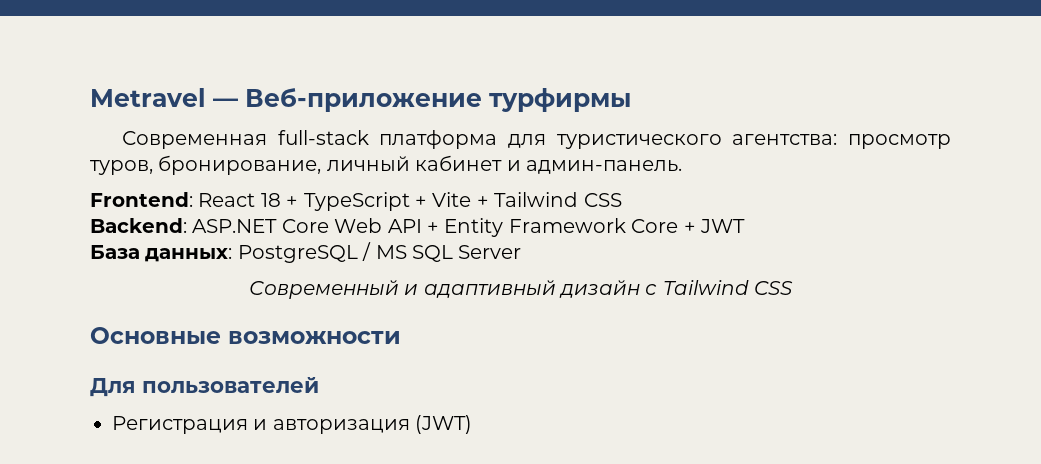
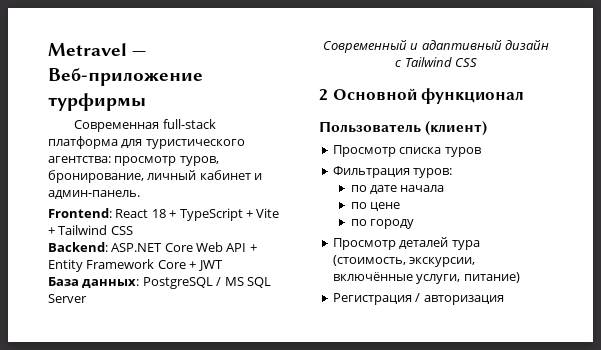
[90,327,401,344] [90,377,319,397] [112,415,473,434] Основные возможности // Для пользователей // Регистрация и авторизация (JWT) -> [319,88,525,104] [319,121,488,136] [332,145,481,157] [332,166,453,178] [350,185,445,194] [350,202,400,211] [350,219,414,229] [332,237,480,250] [332,255,476,267] [332,272,520,284] [332,293,504,305] 2 Основной функционал // Пользователь (клиент) // Просмотр списка туров // Фильтрация туров: // по дате начала // по цене // по городу // Просмотр деталей тура (стоимость, экскурсии, включённые услуги, питание) // Регистрация / авторизация

